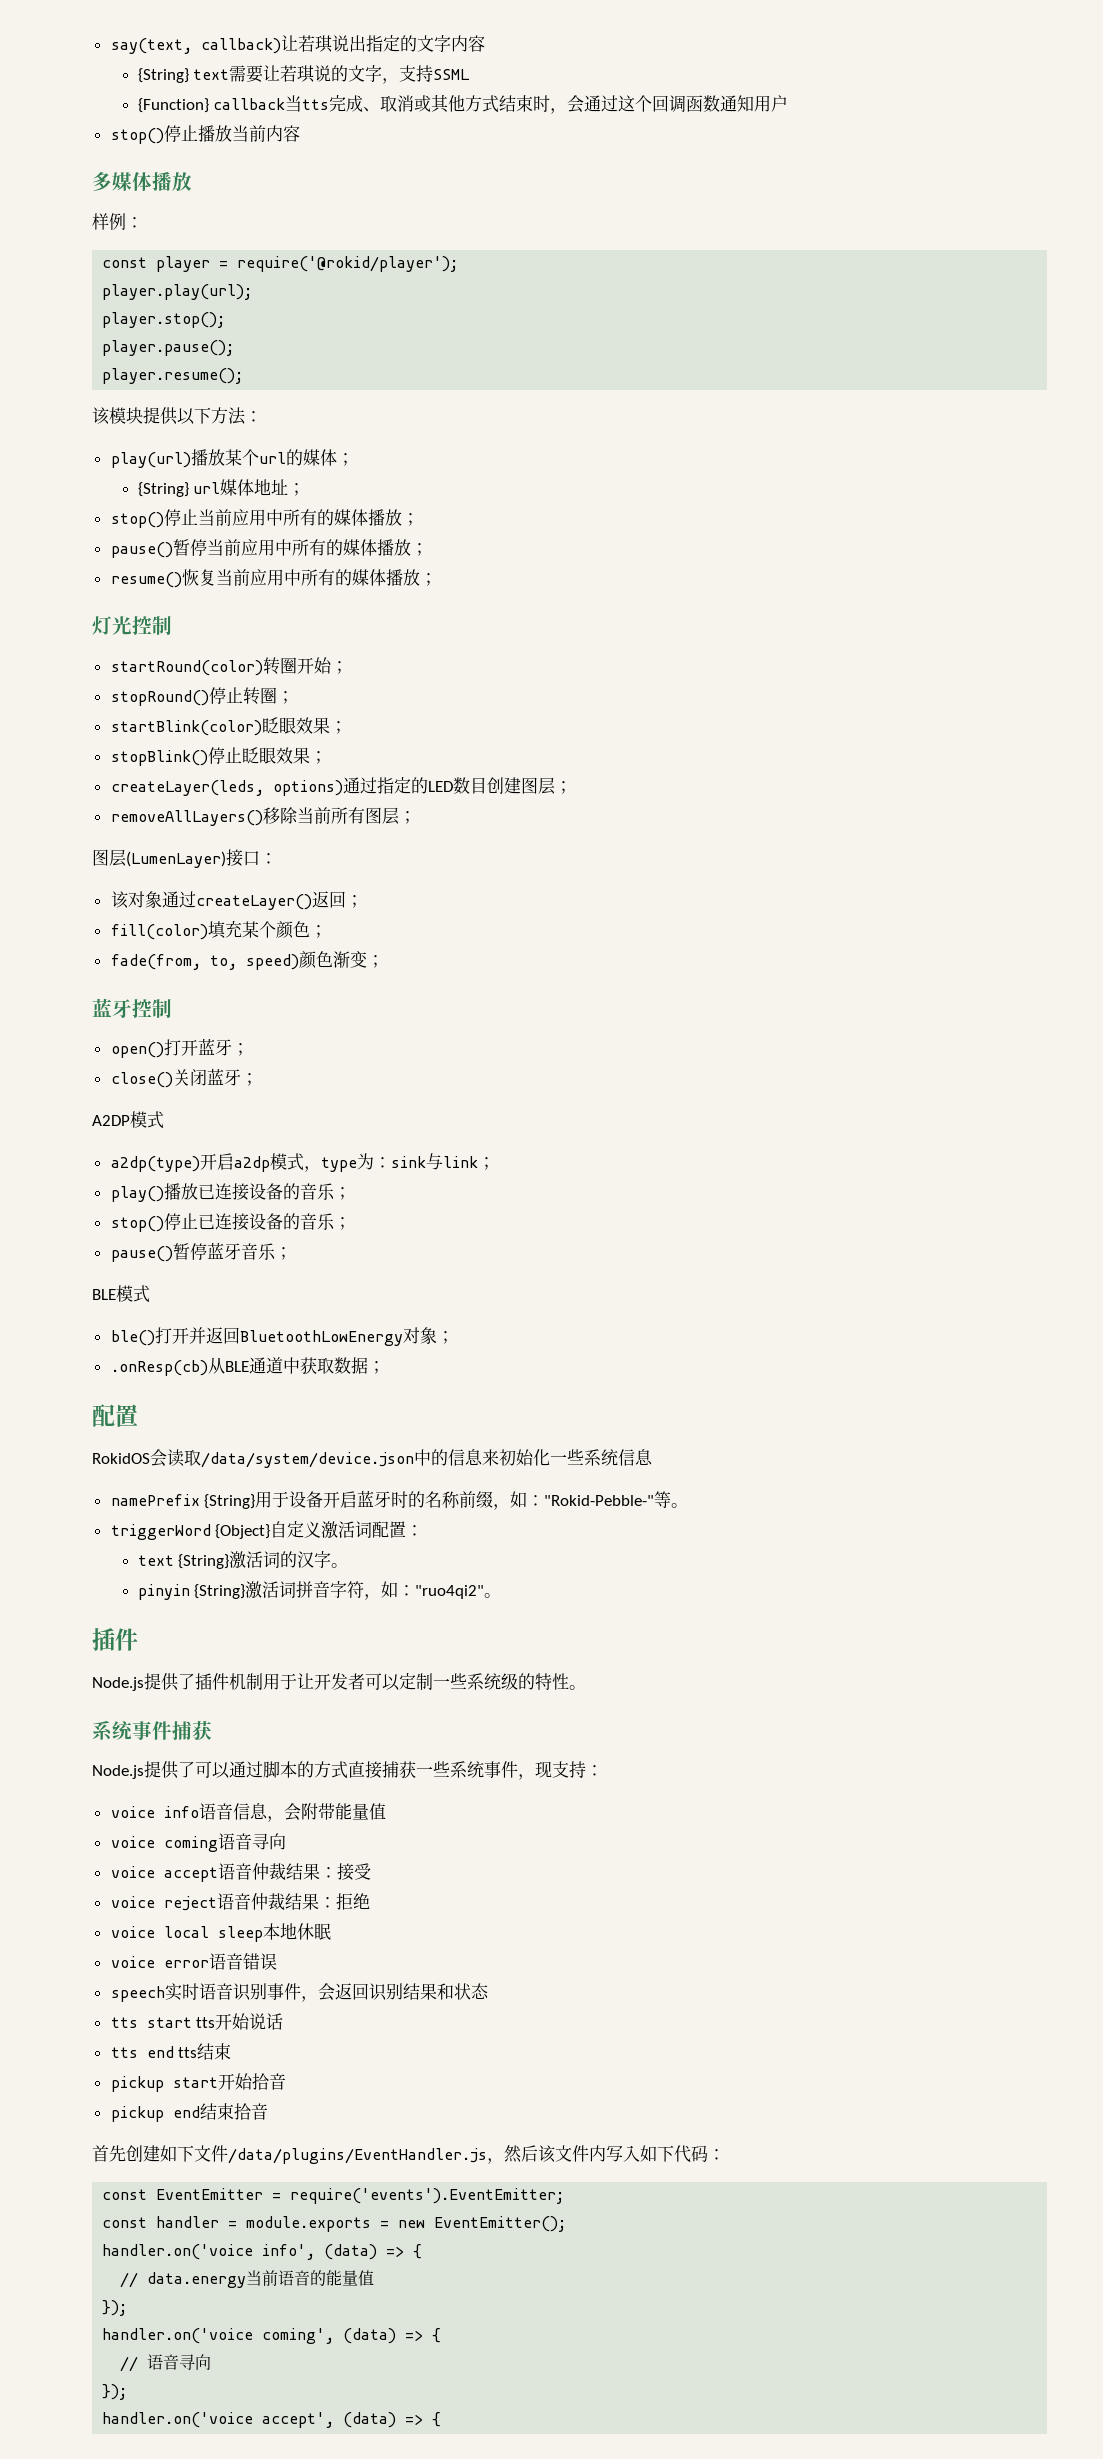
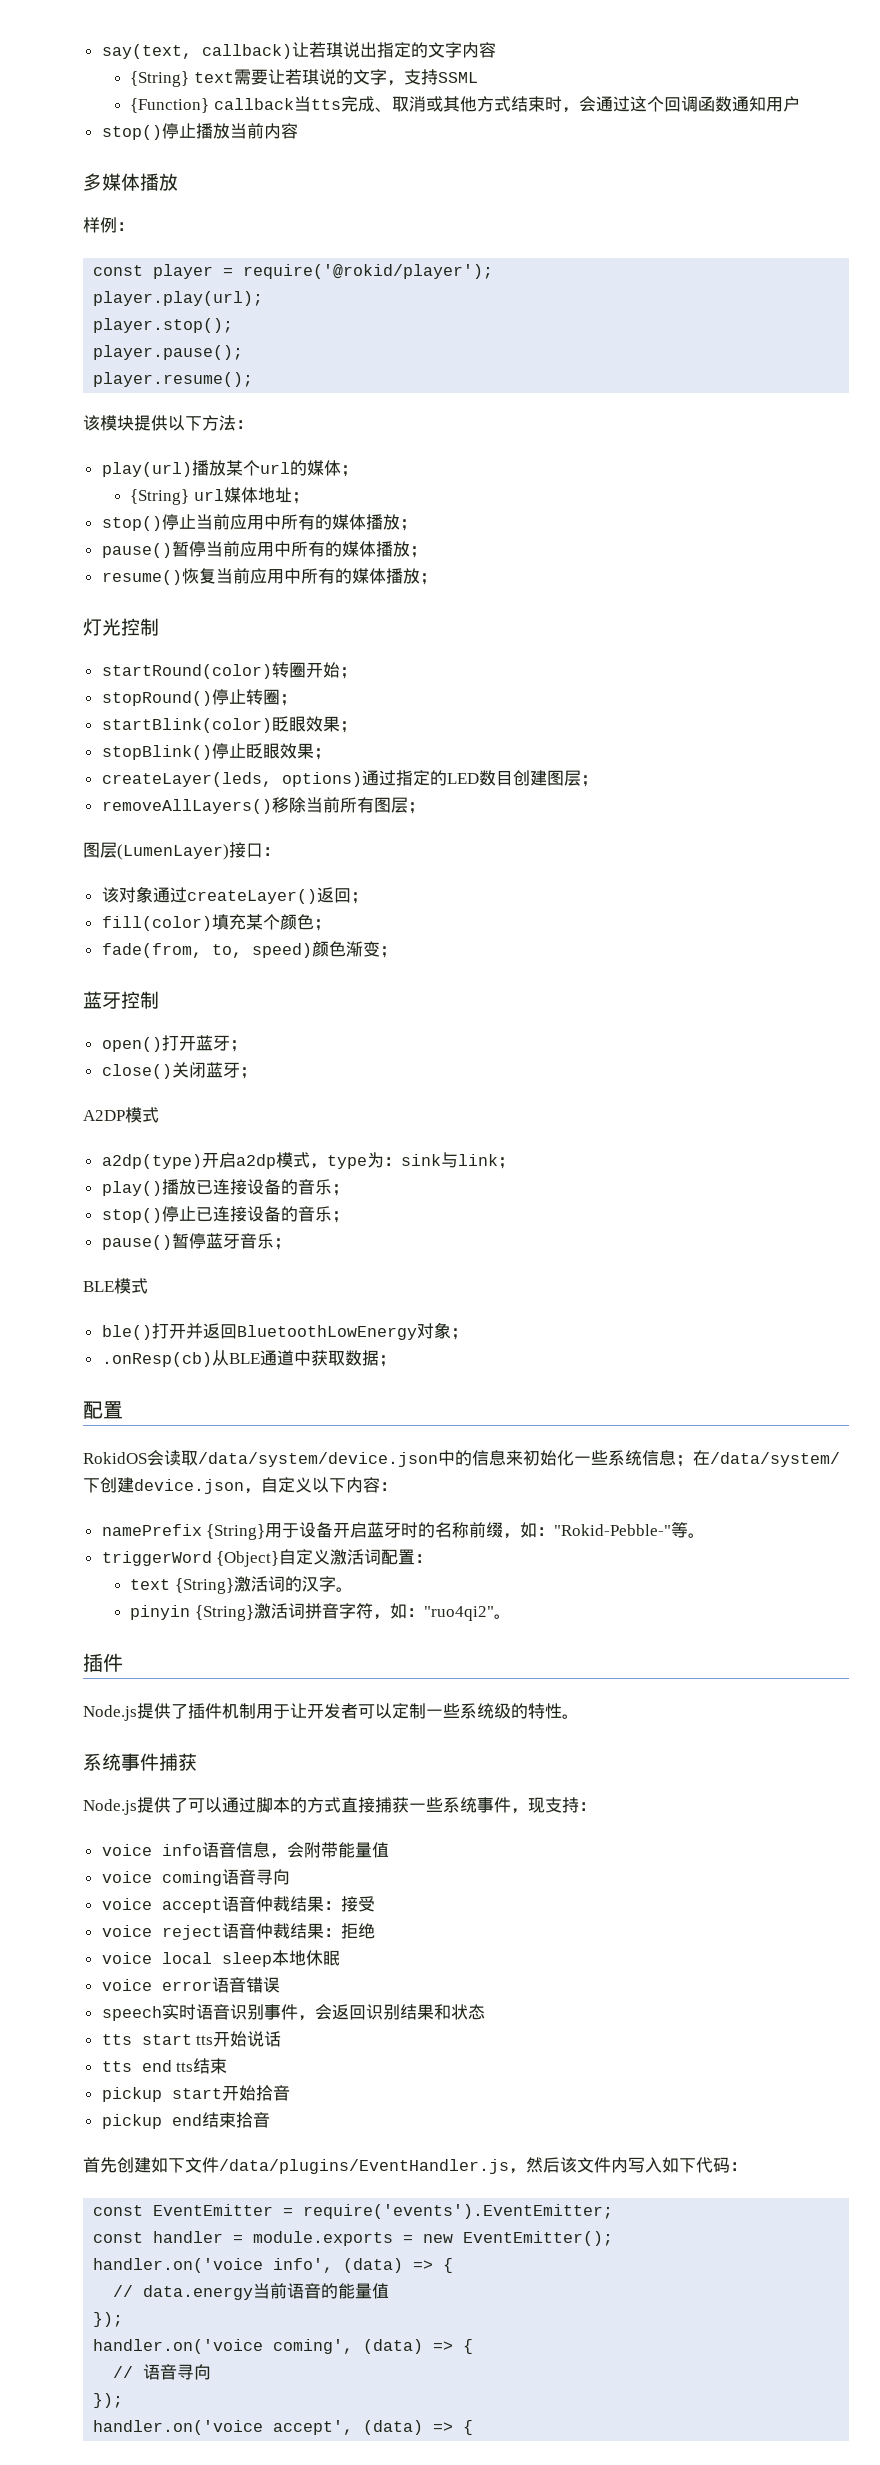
(653, 1457) none -> [676,1450,840,1467] [83,1477,397,1494] ；在/data/system/下创建device.json，自定义以下内容：

